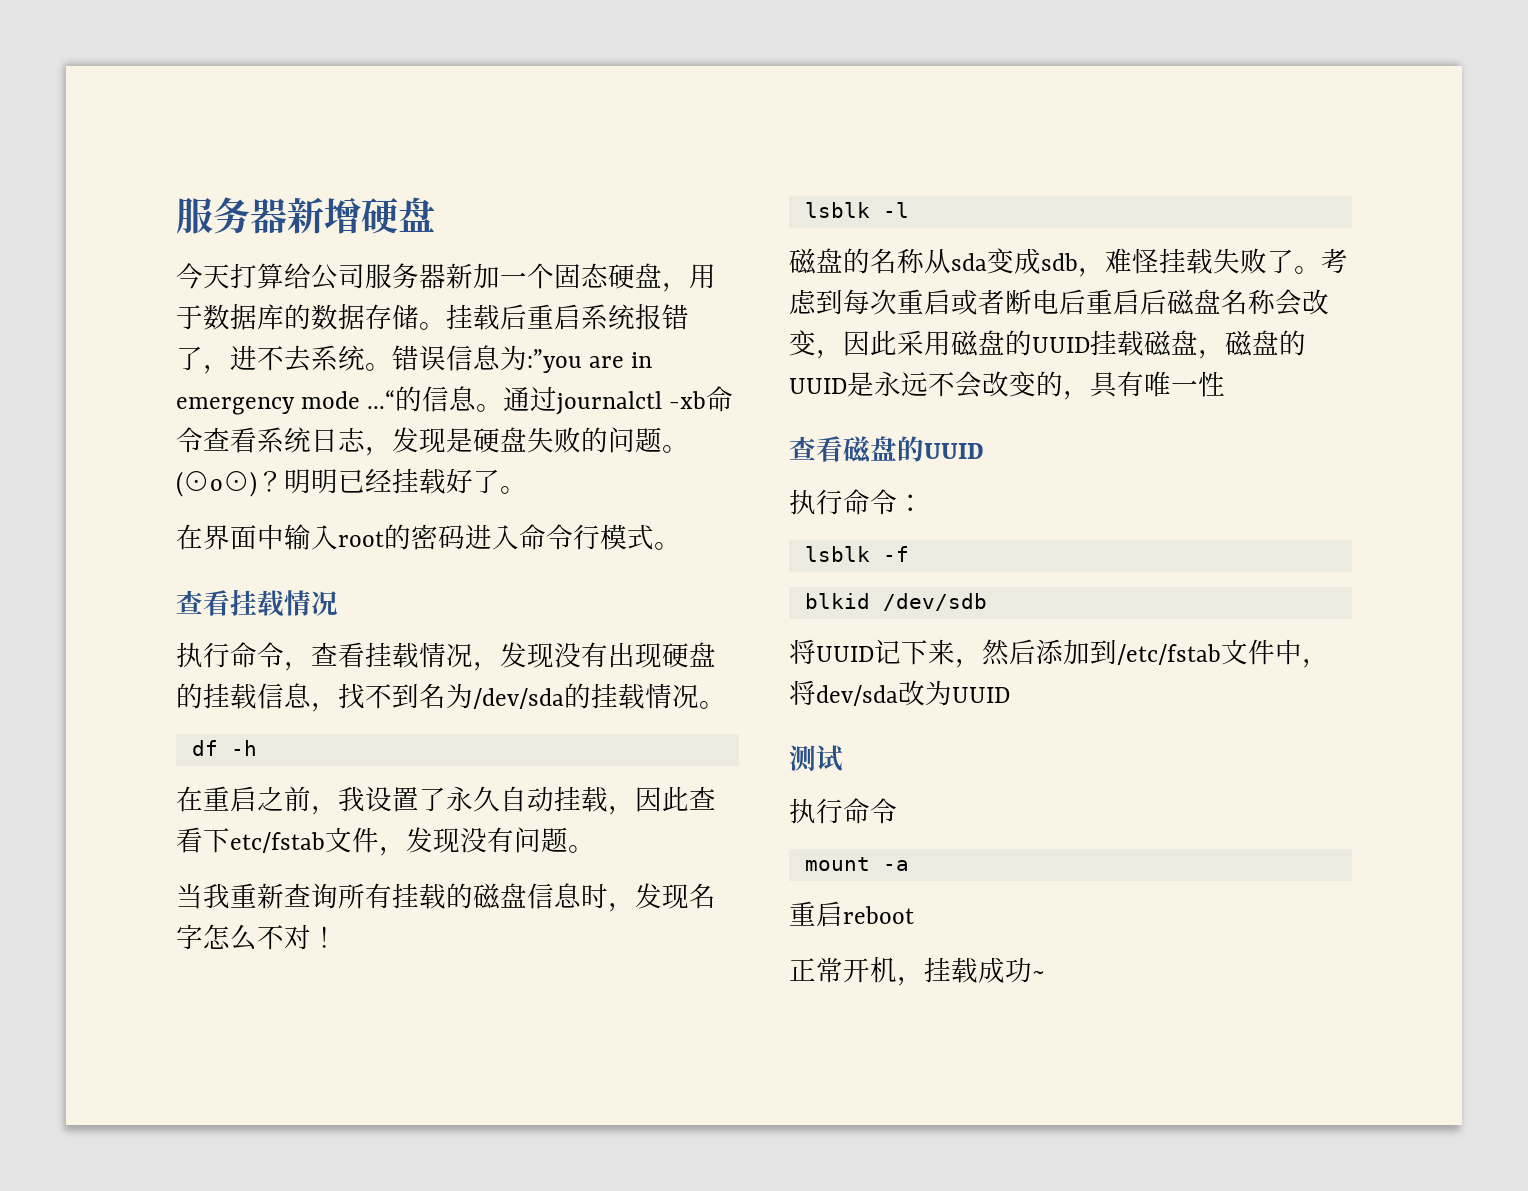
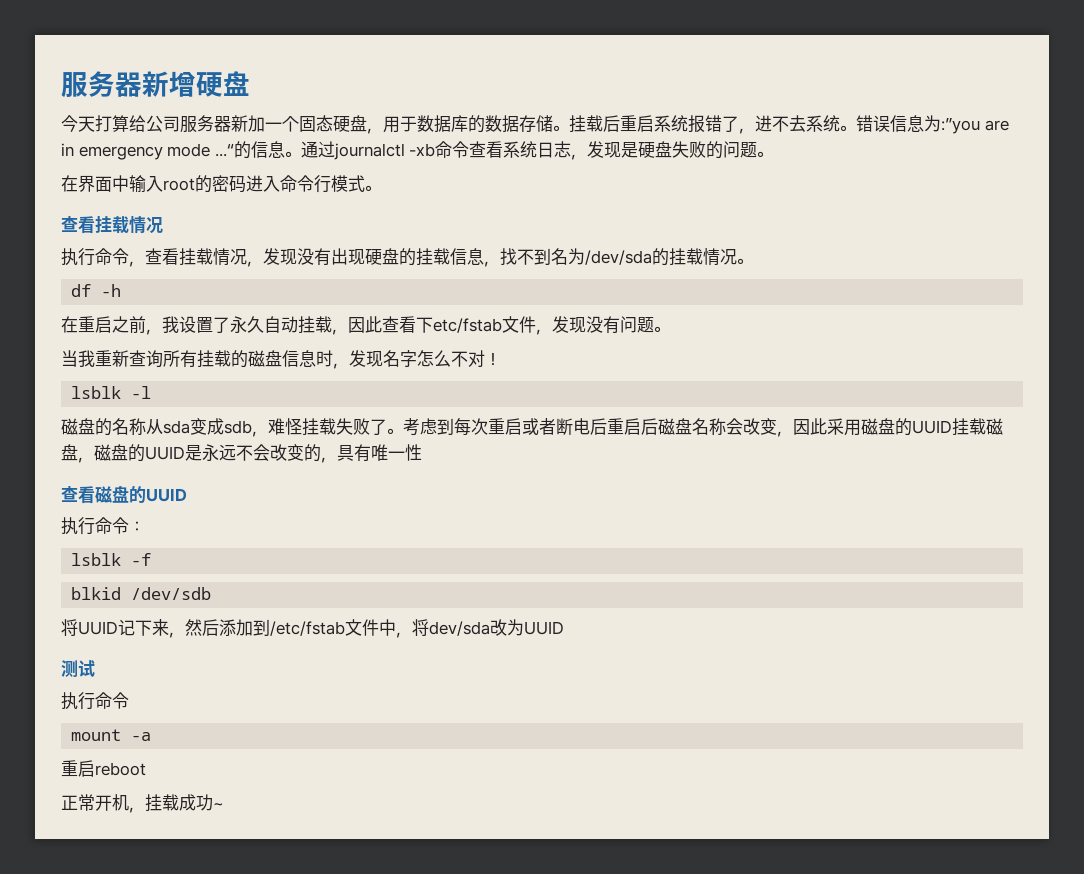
[176,468,527,497] (⊙o⊙)？明明已经挂载好了。 -> (774, 154) none

